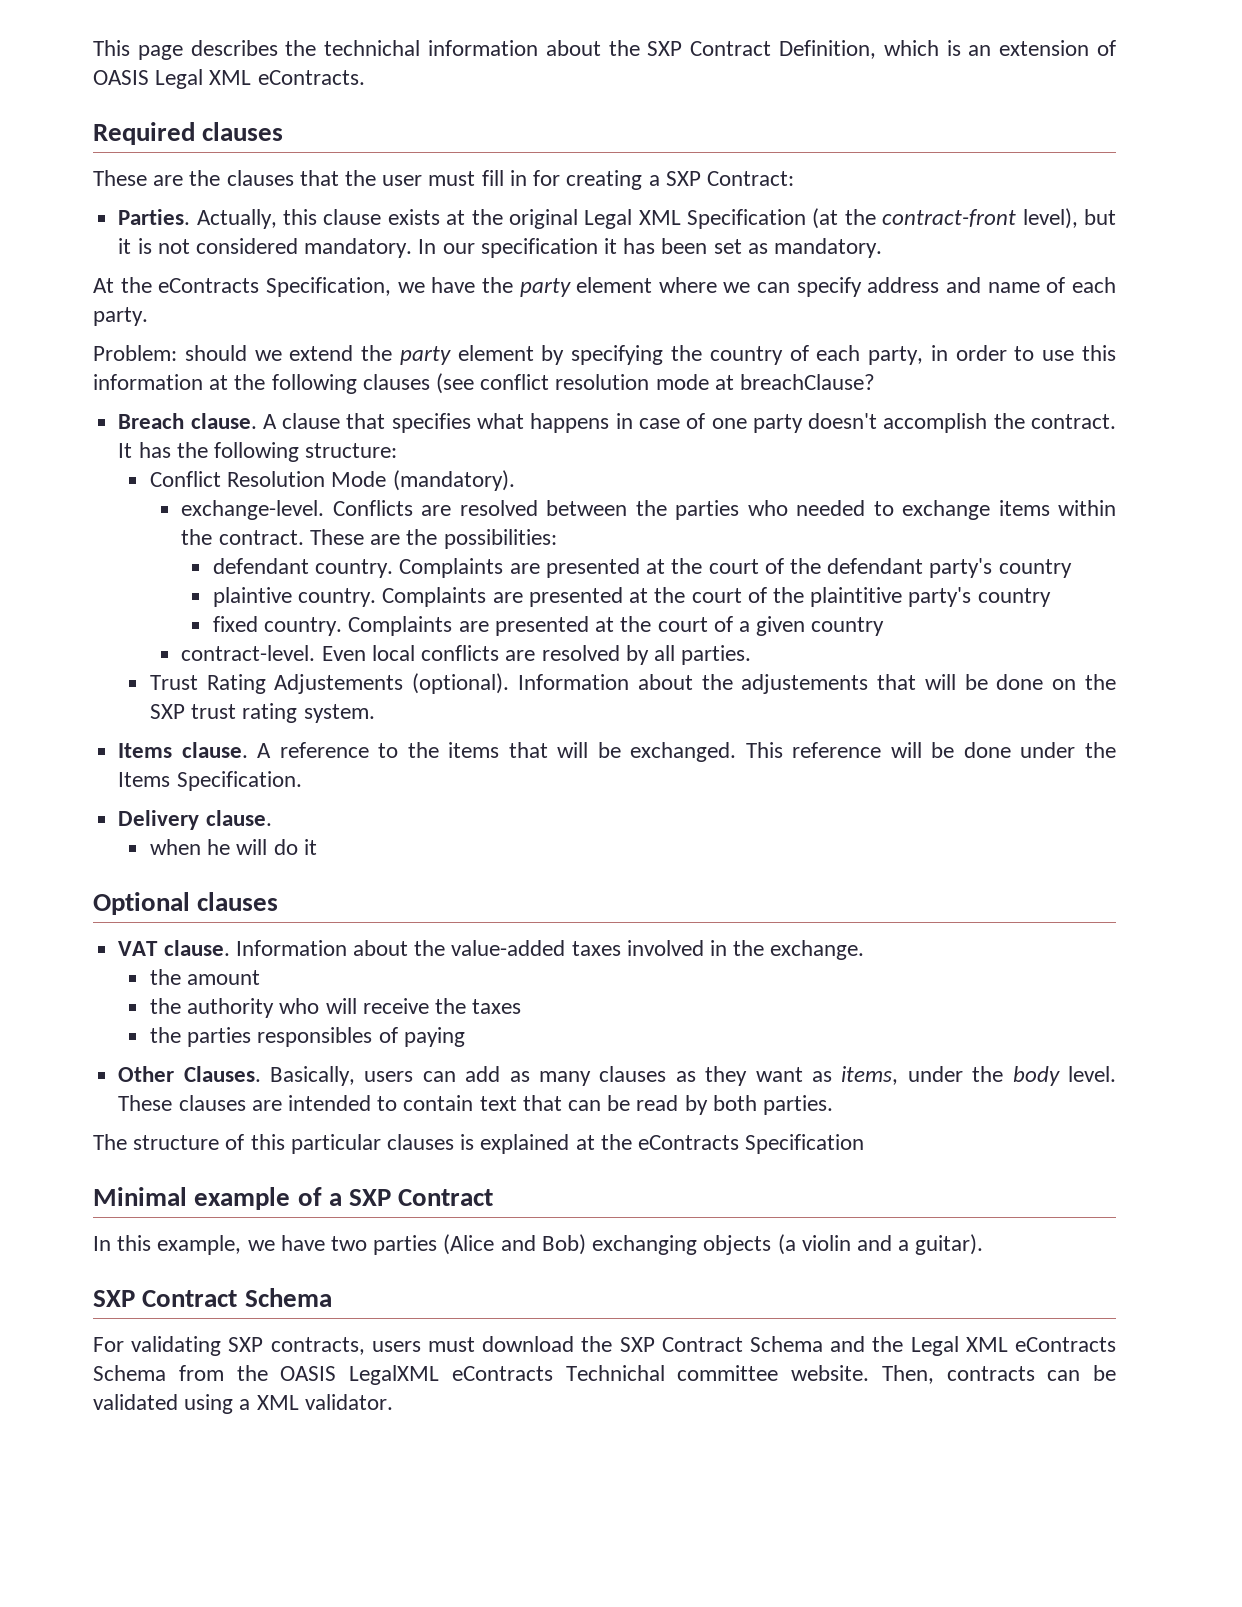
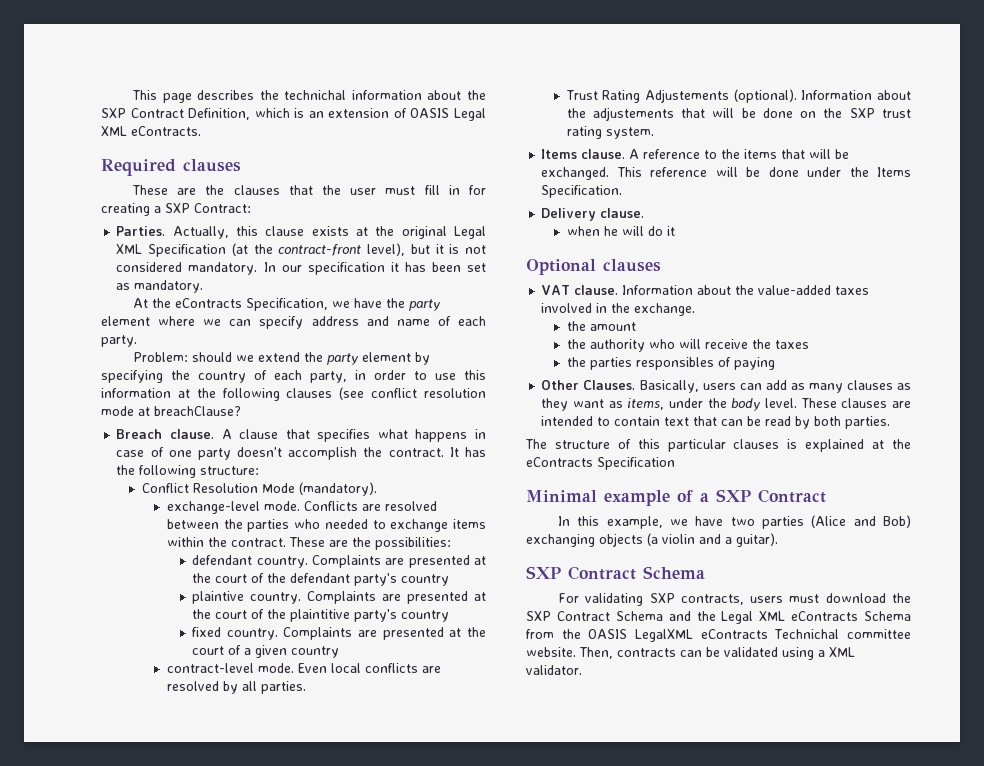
[181,500,325,520] exchange-level. -> [166,501,300,514] exchange-level mode.
[181,645,316,661] contract-level. -> [166,663,294,673] contract-level mode.

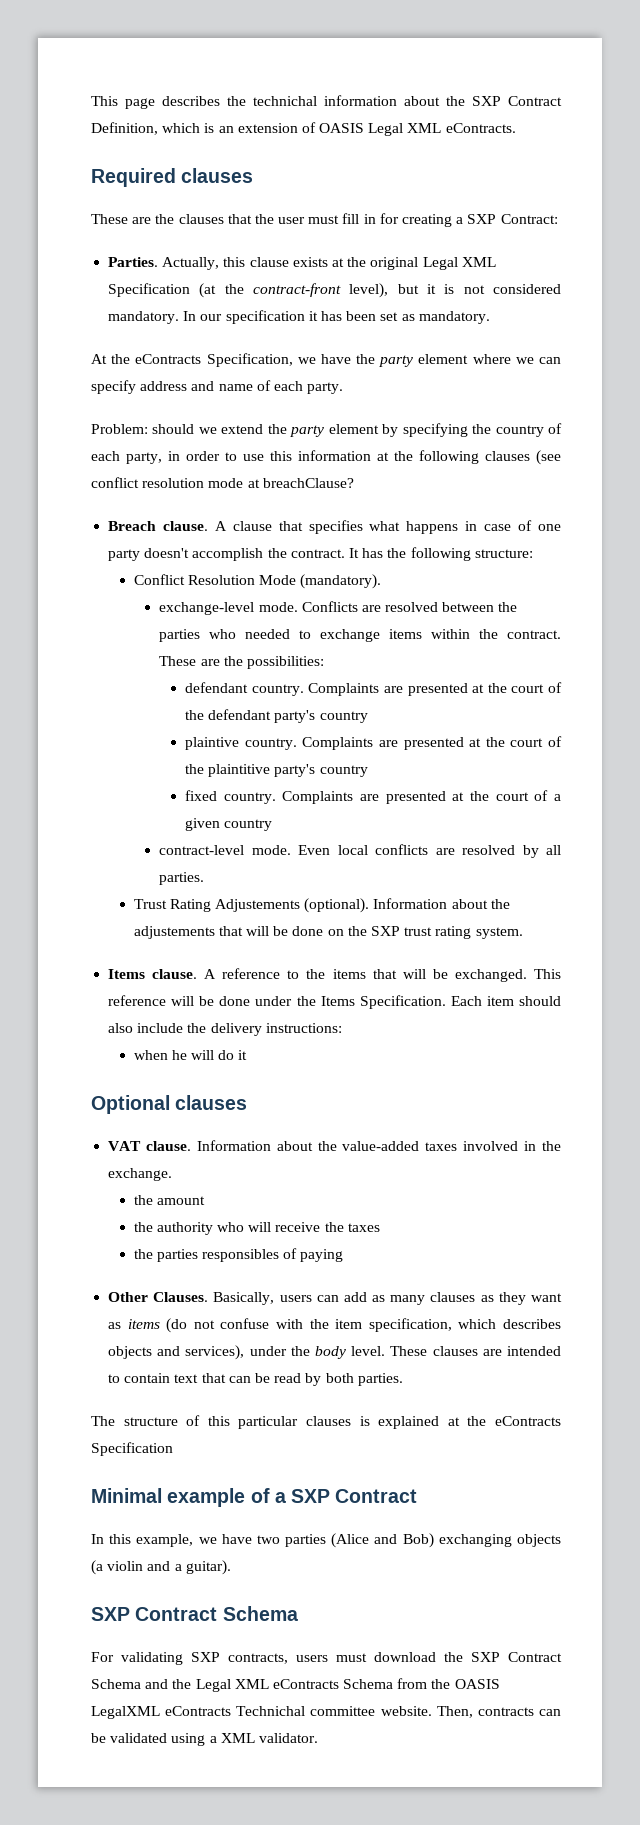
[541,208,645,221] // Delivery clause. -> [450,996,561,1006] [108,1023,342,1036] Each item should also include the delivery instructions:
[627,398,665,410] items, -> [127,1318,561,1333] [108,1345,245,1360] items (do not confuse with the item specification, which describes objects and services),

